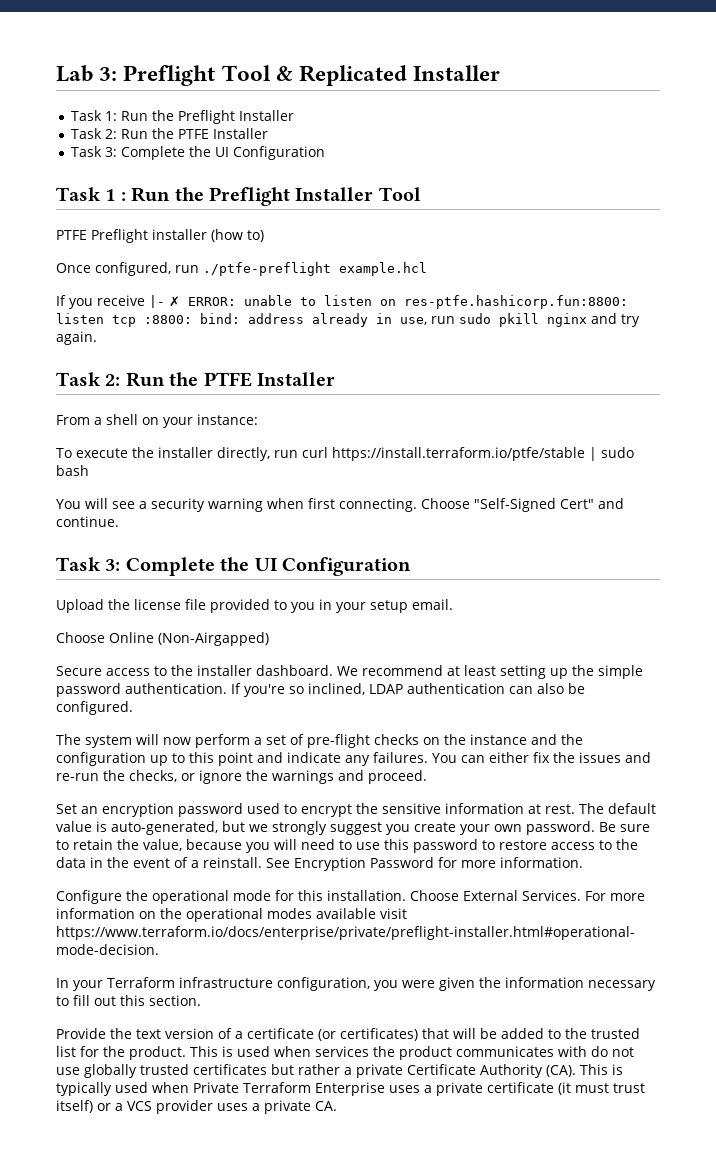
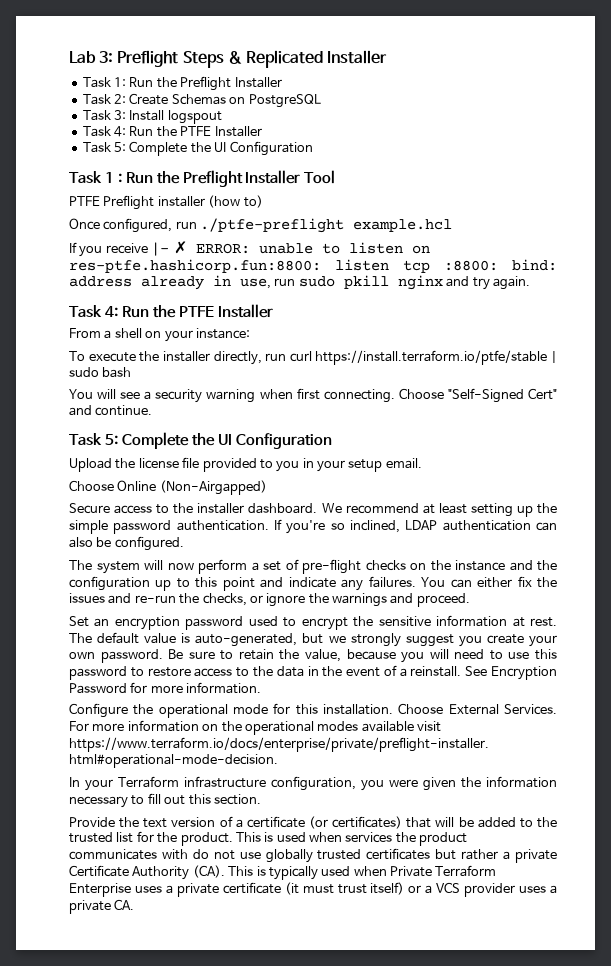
[221,65,271,81] Tool -> [182,51,224,68] Steps
(117, 134) none -> [129,93,321,108] [82,110,222,124] [82,126,127,137] Create Schemas on PostgreSQL // Task 3: Install logspout // Task 4:
[104,147,117,157] 3: -> [114,142,127,152] 5:
[105,374,121,386] 2: -> [104,306,118,317] 4:
[105,559,121,571] 3: -> [104,434,118,445] 5:

